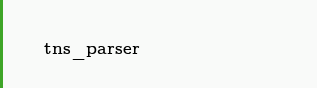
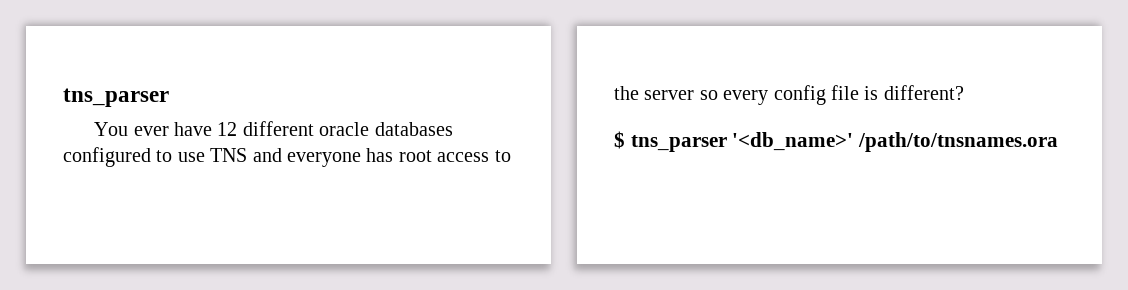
[44,43,140,60] tns_parser -> [63,88,169,107] [94,121,453,136] [63,147,511,167] [614,85,964,105] [614,131,1059,152] tns_parser // You ever have 12 different oracle databases configured to use TNS and everyone has root access to the server so every config file is different? // $ tns_parser '<db_name>' /path/to/tnsnames.ora

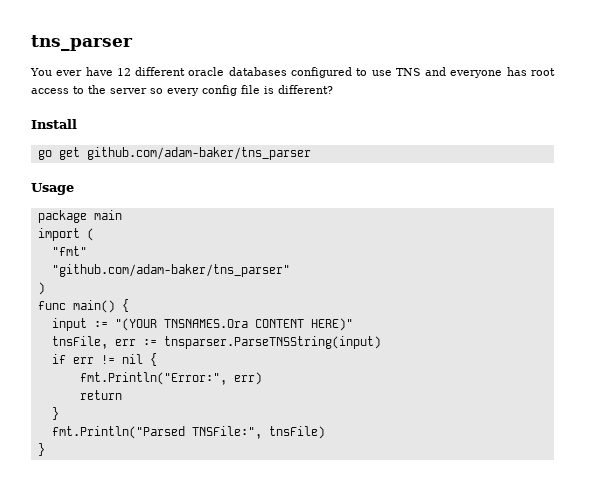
[614,131,1059,152] $ tns_parser '<db_name>' /path/to/tnsnames.ora -> [31,119,77,129] [37,147,311,160] [31,183,74,195] [37,210,122,223] [37,228,94,241] [51,246,87,256] [51,264,290,277] [37,282,45,295] [37,299,129,313] [51,318,353,331] [51,336,381,349] [51,353,157,366] [79,372,262,385] [79,390,122,400] [51,407,59,420] [51,426,325,439] [37,443,45,456] Install // go get github.com/adam-baker/tns_parser // Usage // package main // import ( // "fmt" // "github.com/adam-baker/tns_parser" // ) // func main() { // input := "(YOUR TNSNAMES.Ora CONTENT HERE)" // tnsFile, err := tnsparser.ParseTNSString(input) // if err != nil { // fmt.Println("Error:", err) // return // } // fmt.Println("Parsed TNSFile:", tnsFile) // }

